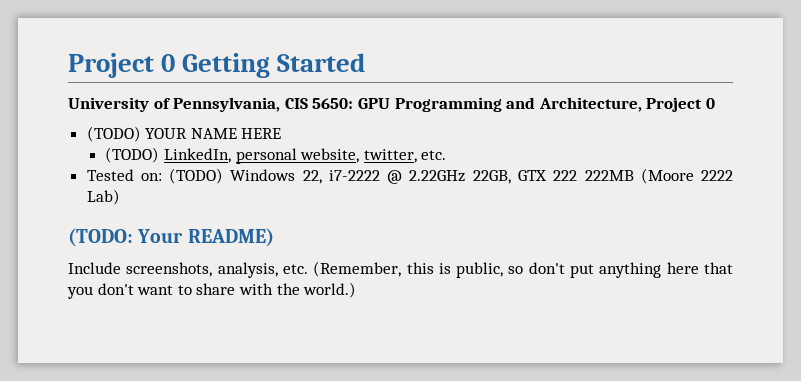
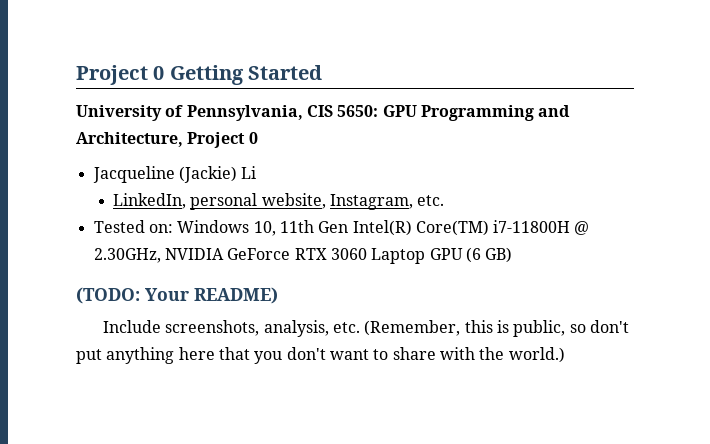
[86,126,282,142] [105,147,160,163] (TODO) YOUR NAME HERE // (TODO) -> [92,166,257,183] Jacqueline (Jackie) Li //
[363,149,417,163] twitter, -> [329,194,413,210] Instagram,
[169,168,733,184] [86,189,120,205] (TODO) Windows 22, i7-2222 @ 2.22GHz 22GB, GTX 222 222MB (Moore 2222 Lab) -> [177,220,590,236] [93,247,513,264] Windows 10, 11th Gen Intel(R) Core(TM) i7-11800H @ 2.30GHz, NVIDIA GeForce RTX 3060 Laptop GPU (6 GB)

